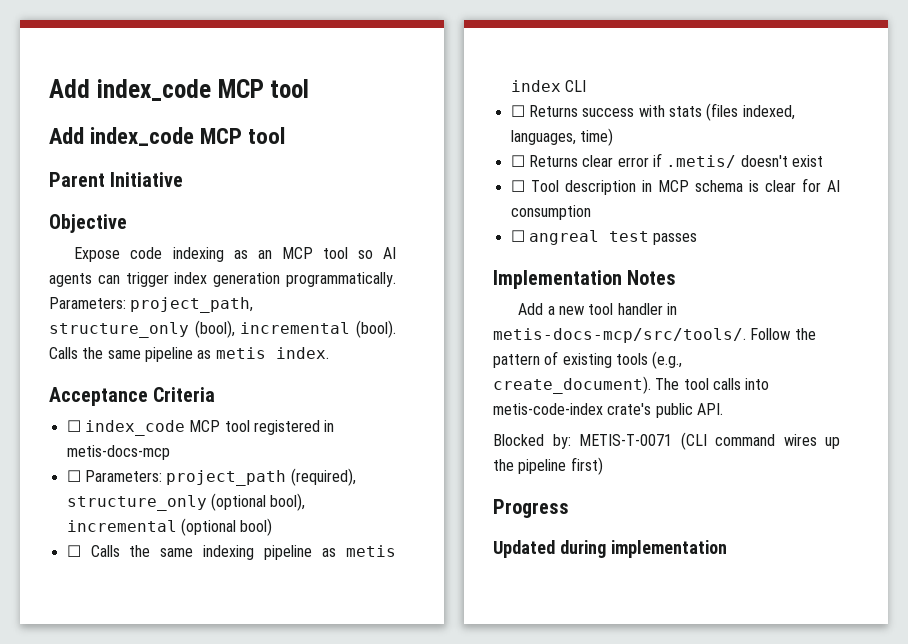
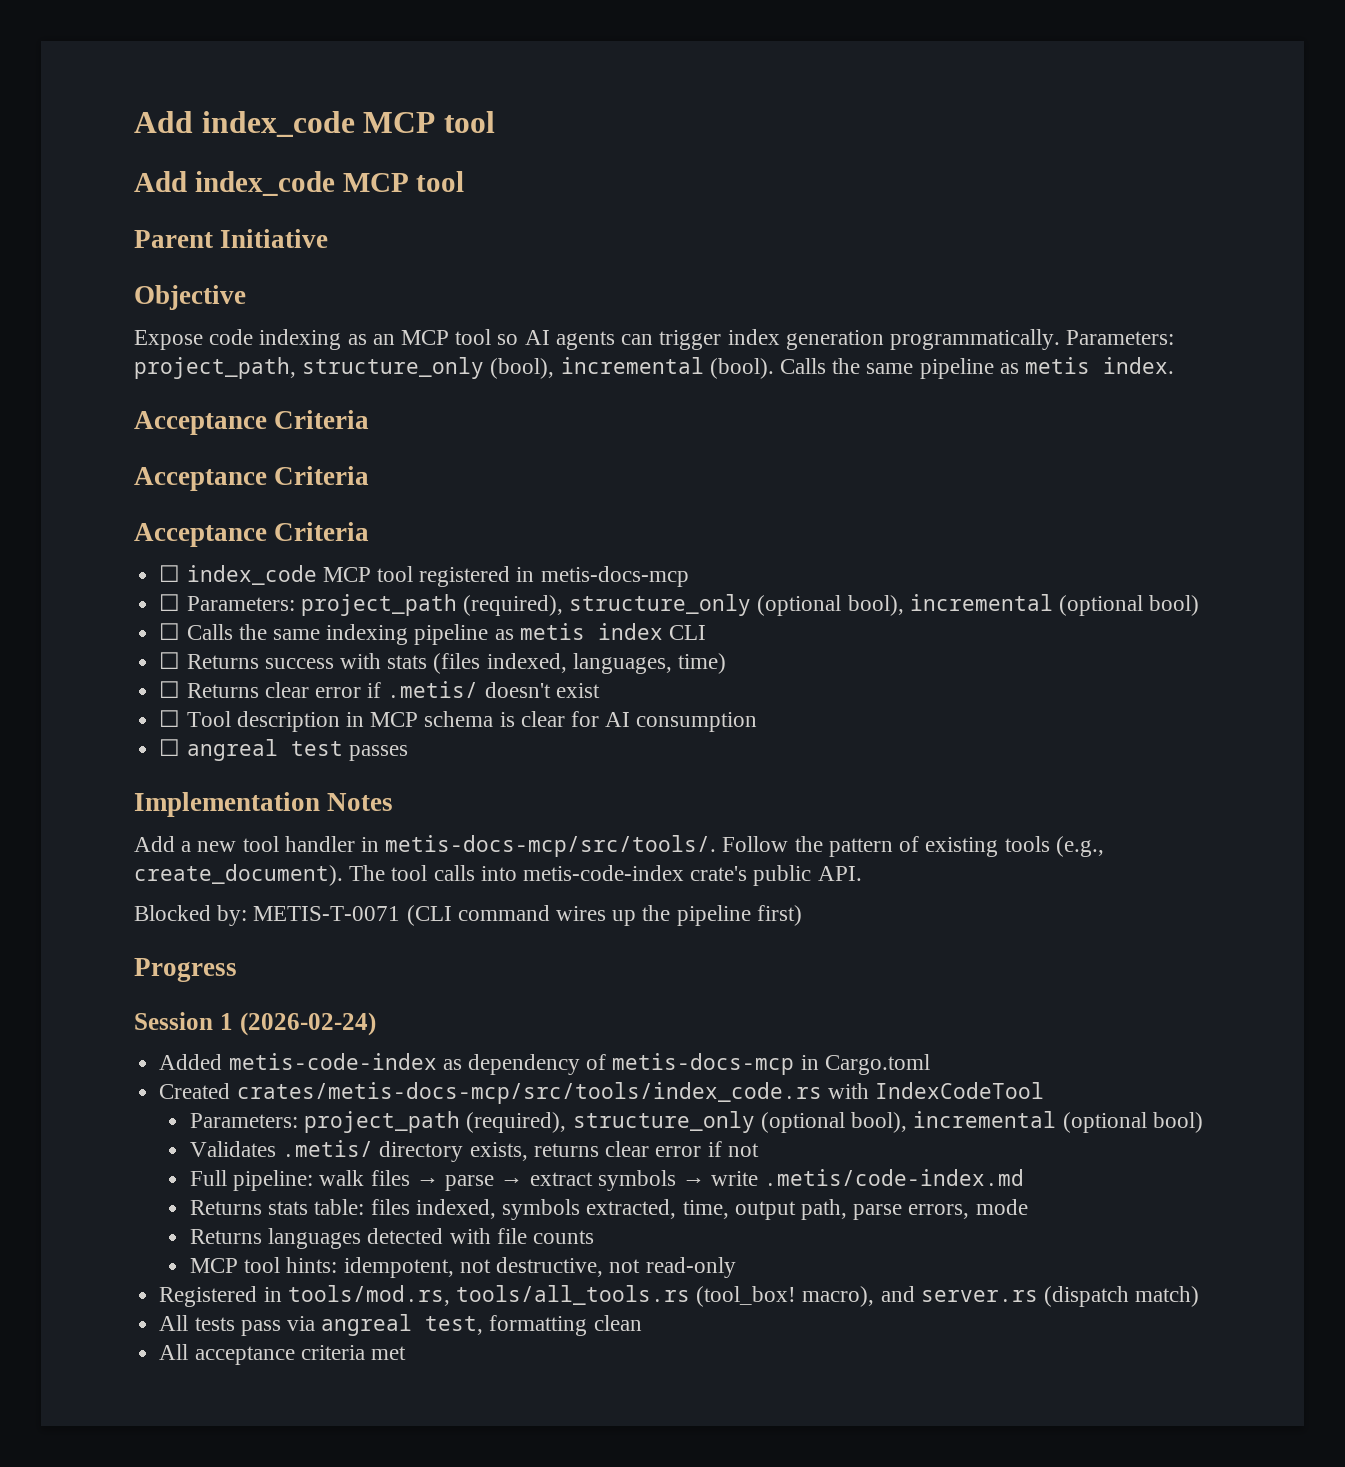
(216, 394) none -> [134,466,370,491] [134,522,370,547] // Acceptance Criteria // Acceptance Criteria
[493,540,727,558] Updated during implementation -> [134,1012,376,1036] [159,1053,930,1075] [159,1082,1044,1104] [190,1111,1203,1133] [190,1140,759,1162] [190,1169,1025,1191] [190,1199,1028,1220] [190,1228,595,1249] [190,1257,736,1278] [159,1285,1200,1307] [159,1314,642,1336] [159,1344,406,1365] Session 1 (2026-02-24) // Added metis-code-index as dependency of metis-docs-mcp in Cargo.toml // Created crates/metis-docs-mcp/src/tools/index_code.rs with IndexCodeTool // Parameters: project_path (required), structure_only (optional bool), incremental (optional bool) // Validates .metis/ directory exists, returns clear error if not // Full pipeline: walk files → parse → extract symbols → write .metis/code-index.md // Returns stats table: files indexed, symbols extracted, time, output path, parse errors, mode // Returns languages detected with file counts // MCP tool hints: idempotent, not destructive, not read-only // Registered in tools/mod.rs, tools/all_tools.rs (tool_box! macro), and server.rs (dispatch match) // All tests pass via angreal test, formatting clean // All acceptance criteria met

